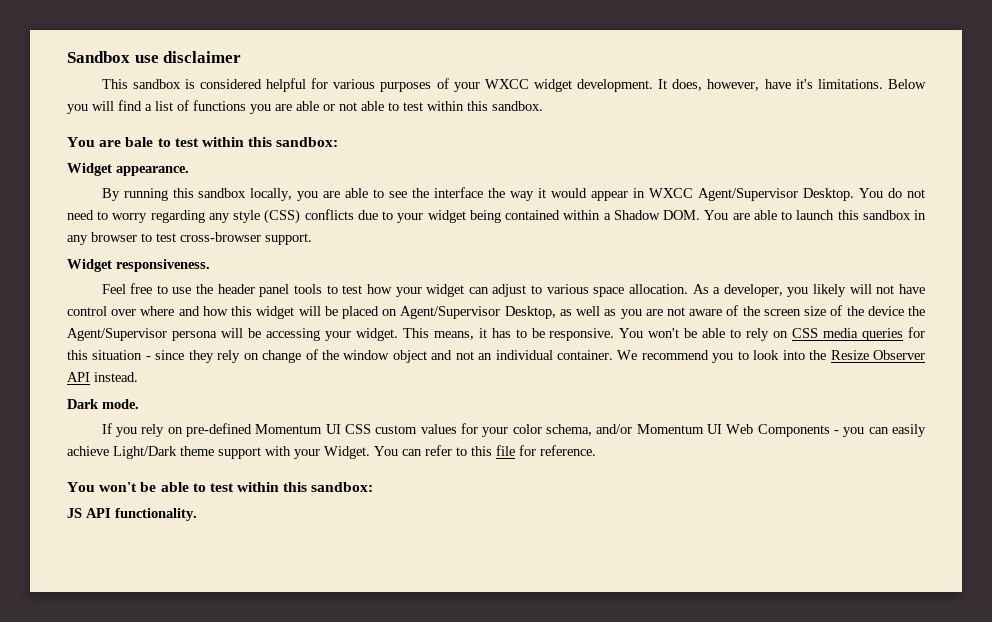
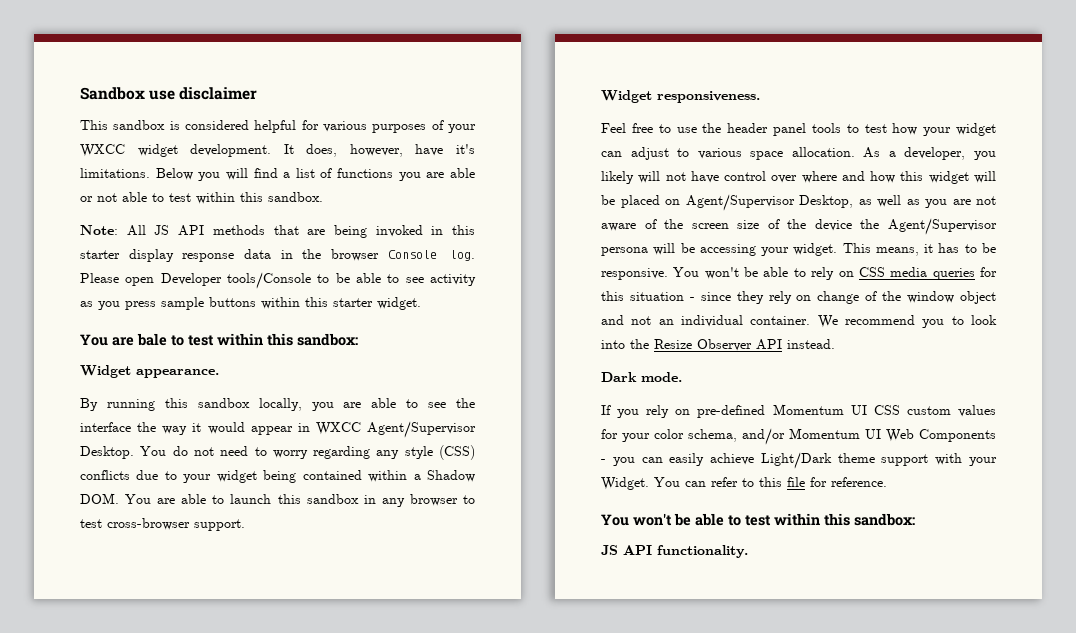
(543, 106) none -> [80,225,475,238] [80,249,475,262] [80,272,476,289] [80,297,421,310] // Note: All JS API methods that are being invoked in this starter display response data in the browser Console log. Please open Developer tools/Console to be able to see activity as you press sample buttons within this starter widget.

